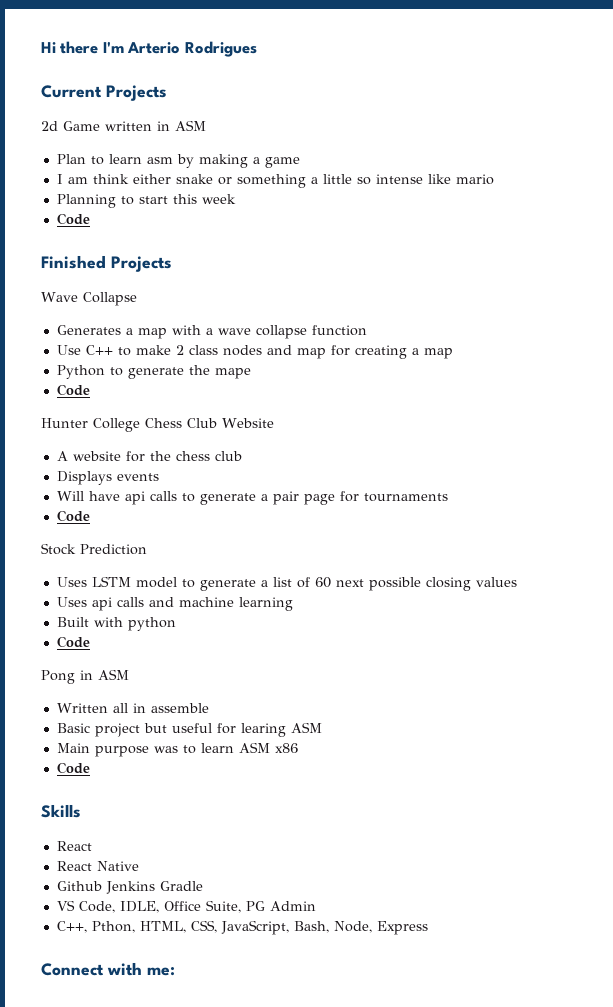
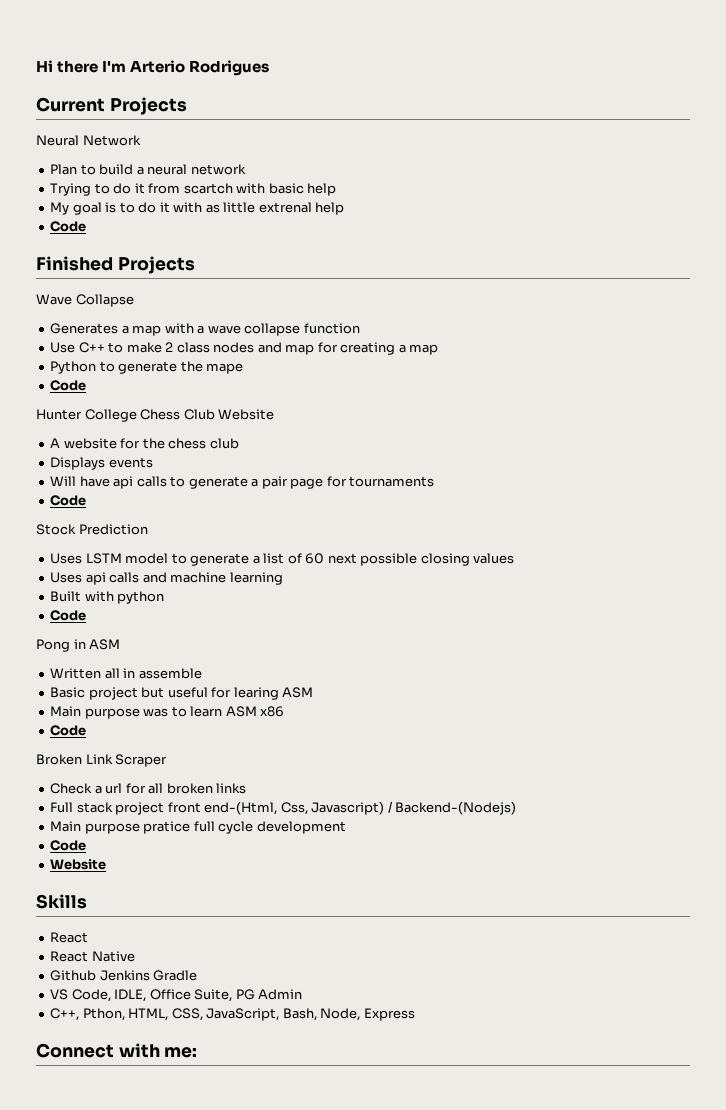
[41,120,206,131] [56,154,300,168] [56,174,494,188] [56,194,236,208] 2d Game written in ASM // Plan to learn asm by making a game // I am think either snake or something a little so intense like mario // Planning to start this week -> [36,135,141,146] [50,164,246,175] [50,183,337,196] [50,202,345,215] Neural Network // Plan to build a neural network // Trying to do it from scartch with basic help // My goal is to do it with as little extrenal help
(90, 768) none -> [36,754,168,767] [50,783,247,794] [50,801,517,815] [50,821,346,834] [50,840,87,851] [50,859,107,870] // Broken Link Scraper // Check a url for all broken links // Full stack project front end-(Html, Css, Javascript) / Backend-(Nodejs) // Main purpose pratice full cycle development // Code // Website

